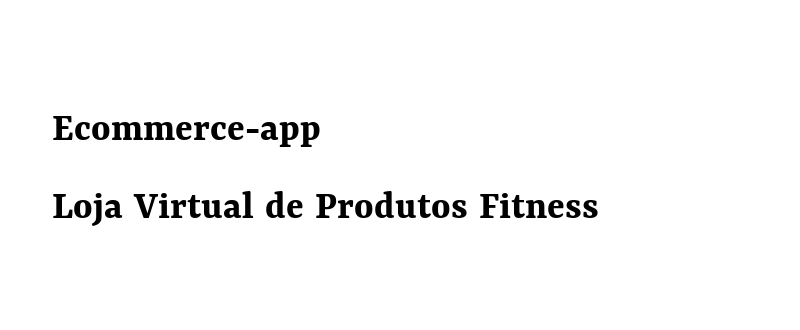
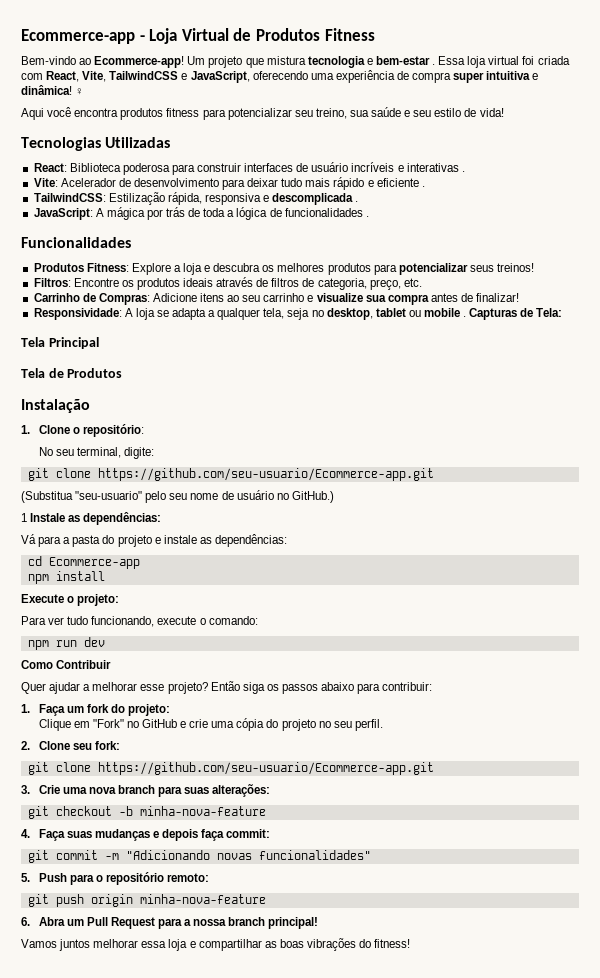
[52,116,321,147] Ecommerce-app // -> [21,29,145,44] Ecommerce-app -
(600, 205) none -> [21,56,570,68] [21,70,539,83] [21,85,85,95] [21,107,504,120] [21,137,171,151] [33,162,465,175] [33,177,425,190] [33,192,359,205] [33,207,369,220] [21,237,131,248] [33,263,535,275] [33,277,422,290] [33,293,520,305] [33,308,563,320] [21,337,99,349] [21,368,123,378] [21,399,90,413] [21,424,144,437] [38,447,154,459] [27,468,434,481] [21,490,334,503] [21,512,162,525] [21,534,287,547] [27,556,140,569] [27,571,105,584] [21,594,120,606] [21,616,258,627] [27,637,105,650] [21,660,112,669] [21,681,433,694] [21,704,170,716] [38,718,383,731] [21,741,120,750] [27,762,434,775] [21,784,271,797] [27,806,266,819] [21,829,271,841] [27,850,371,863] [21,872,209,885] [27,894,266,907] [21,917,319,929] [21,938,411,951] // Bem-vindo ao Ecommerce-app! Um projeto que mistura tecnologia e bem-estar . Essa loja virtual foi criada com React, Vite, TailwindCSS e JavaScript, oferecendo uma experiência de compra super intuitiva e dinâmica! ♀ // Aqui você encontra produtos fitness para potencializar seu treino, sua saúde e seu estilo de vida! // Tecnologias Utilizadas // React: Biblioteca poderosa para construir interfaces de usuário incríveis e interativas . // Vite: Acelerador de desenvolvimento para deixar tudo mais rápido e eficiente . // TailwindCSS: Estilização rápida, responsiva e descomplicada . // JavaScript: A mágica por trás de toda a lógica de funcionalidades . // Funcionalidades // Produtos Fitness: Explore a loja e descubra os melhores produtos para potencializar seus treinos! // Filtros: Encontre os produtos ideais através de filtros de categoria, preço, etc. // Carrinho de Compras: Adicione itens ao seu carrinho e visualize sua compra antes de finalizar! // Responsividade: A loja se adapta a qualquer tela, seja no desktop, tablet ou mobile . Capturas de Tela: // Tela Principal // Tela de Produtos // Instalação // 1. Clone o repositório: // No seu terminal, digite: // git clone https://github.com/seu-usuario/Ecommerce-app.git // (Substitua "seu-usuario" pelo seu nome de usuário no GitHub.) // 1 Instale as dependências: // Vá para a pasta do projeto e instale as dependências: // cd Ecommerce-app // npm install // Execute o projeto: // Para ver tudo funcionando, execute o comando: // npm run dev // Como Contribuir // Quer ajudar a melhorar esse projeto? Então siga os passos abaixo para contribuir: // 1. Faça um fork do projeto: // Clique em "Fork" no GitHub e crie uma cópia do projeto no seu perfil. // 2. Clone seu fork: // git clone https://github.com/seu-usuario/Ecommerce-app.git // 3. Crie uma nova branch para suas alterações: // git checkout -b minha-nova-feature // 4. Faça suas mudanças e depois faça commit: // git commit -m "Adicionando novas funcionalidades" // 5. Push para o repositório remoto: // git push origin minha-nova-feature // 6. Abra um Pull Request para a nossa branch principal! // Vamos juntos melhorar essa loja e compartilhar as boas vibrações do fitness!

